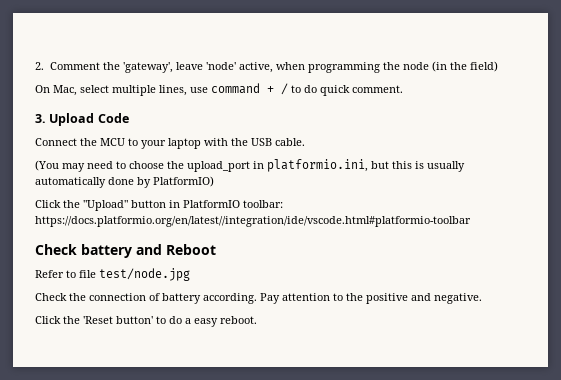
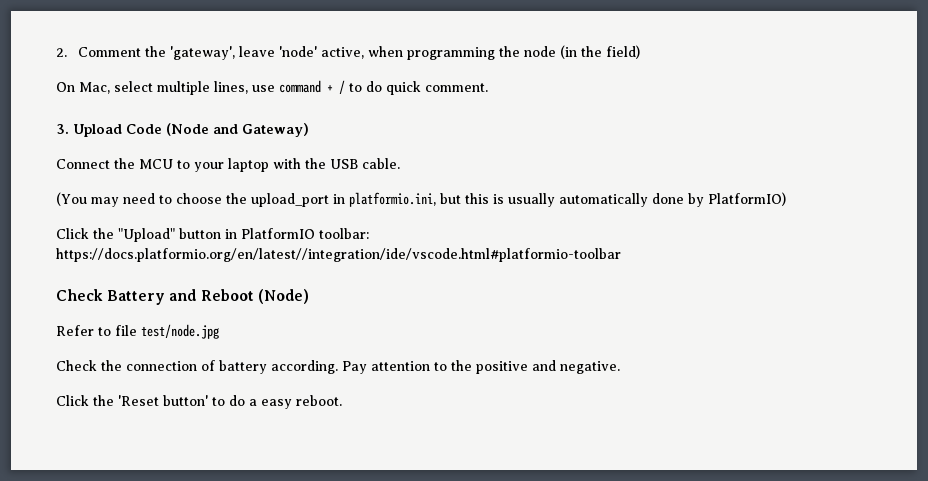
(129, 118) none -> [166,123,309,137] (Node and Gateway)
[81,244,132,258] battery -> [107,290,166,305] Battery
(216, 249) none -> [257,289,309,304] (Node)

